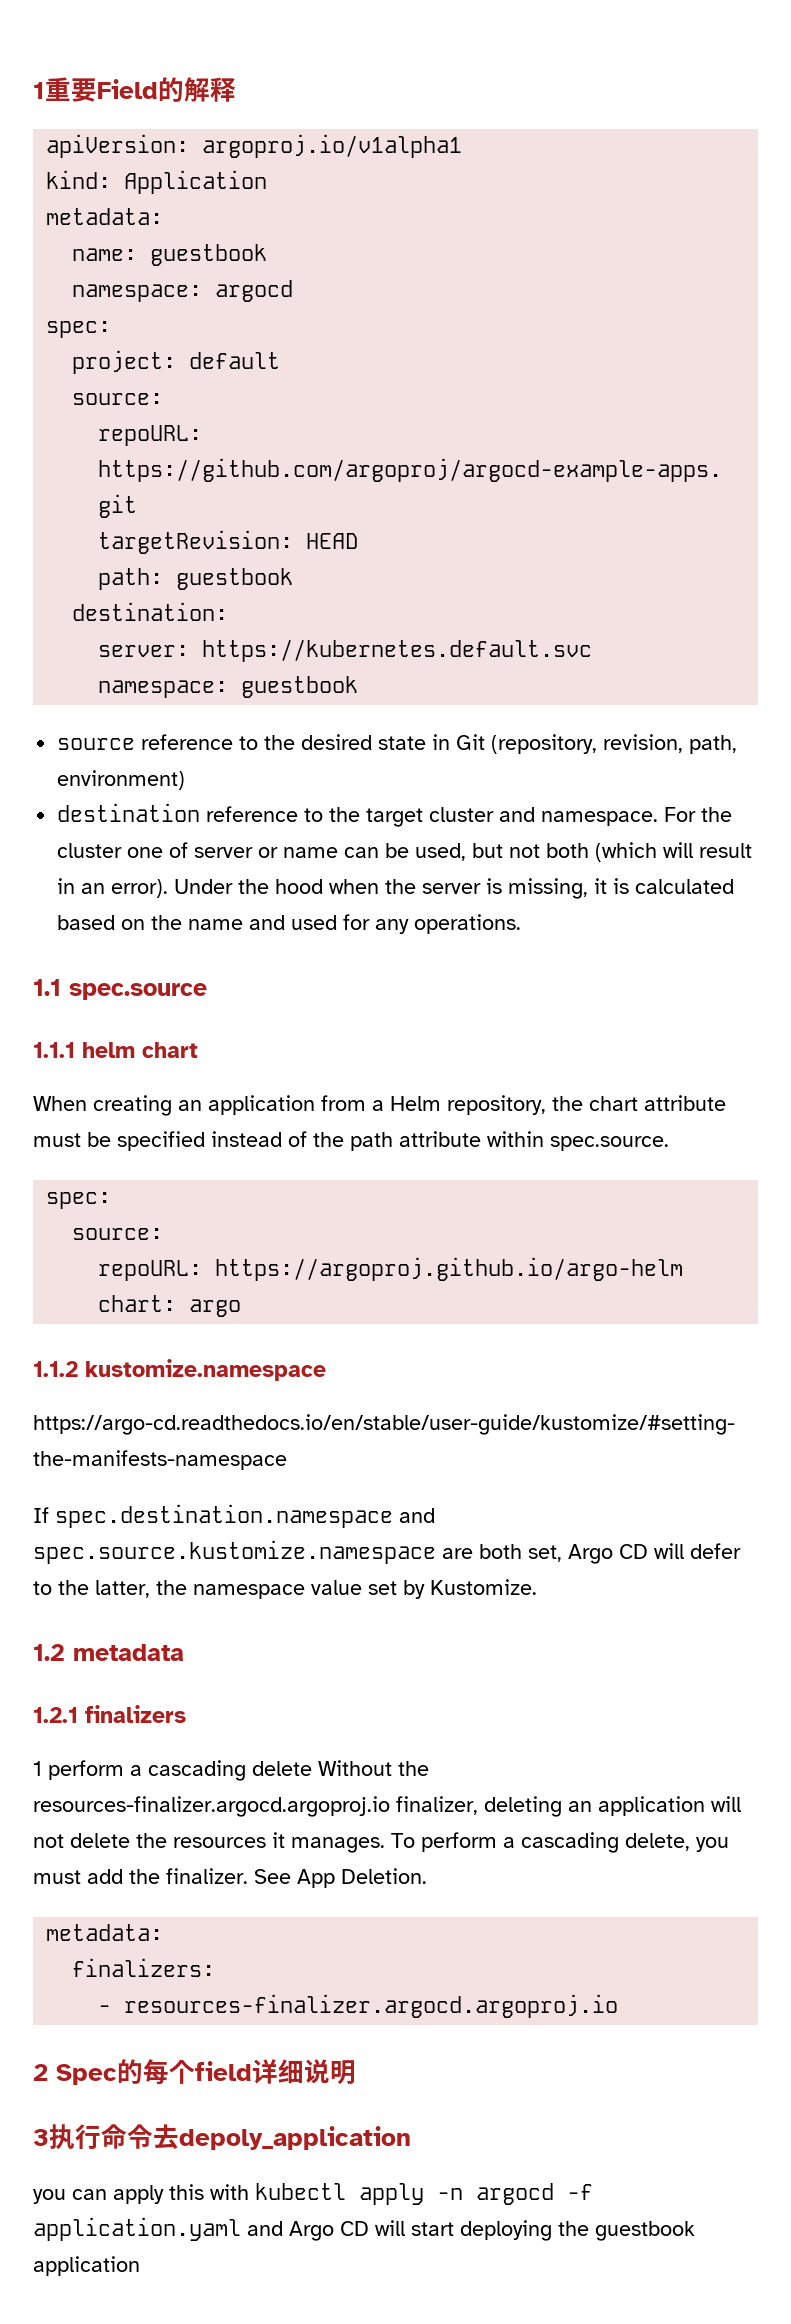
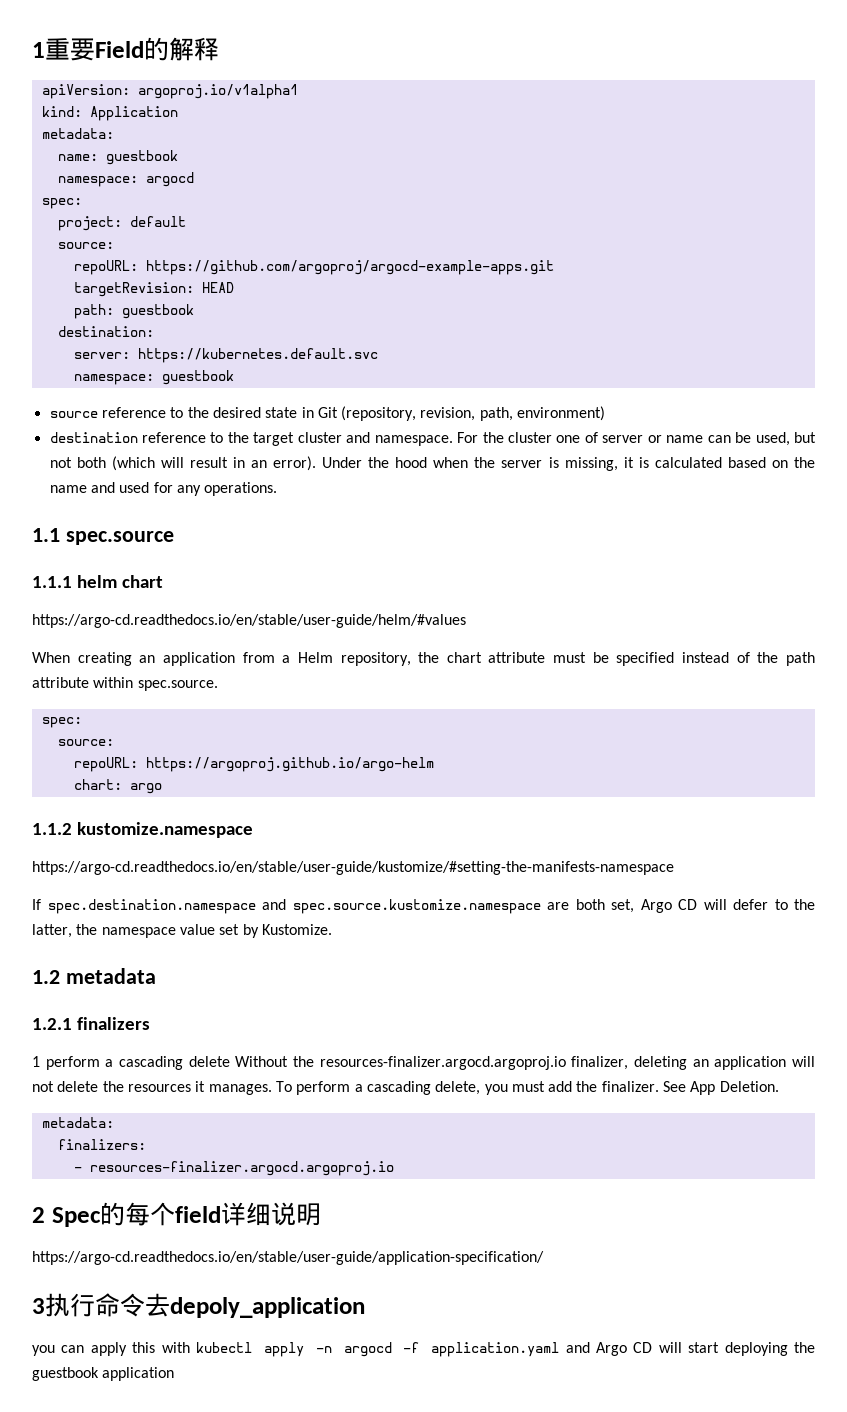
(198, 1050) none -> [32,614,466,628] // https://argo-cd.readthedocs.io/en/stable/user-guide/helm/#values
(356, 2072) none -> [32,1251,544,1265] // https://argo-cd.readthedocs.io/en/stable/user-guide/application-specification/

